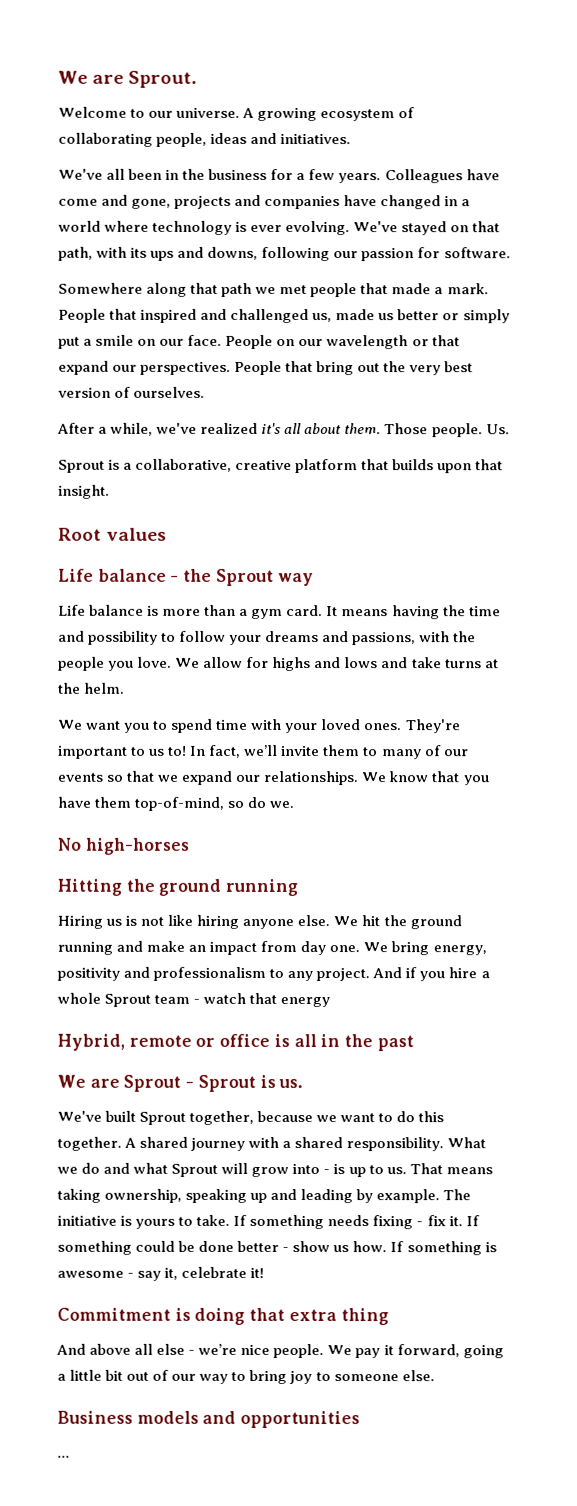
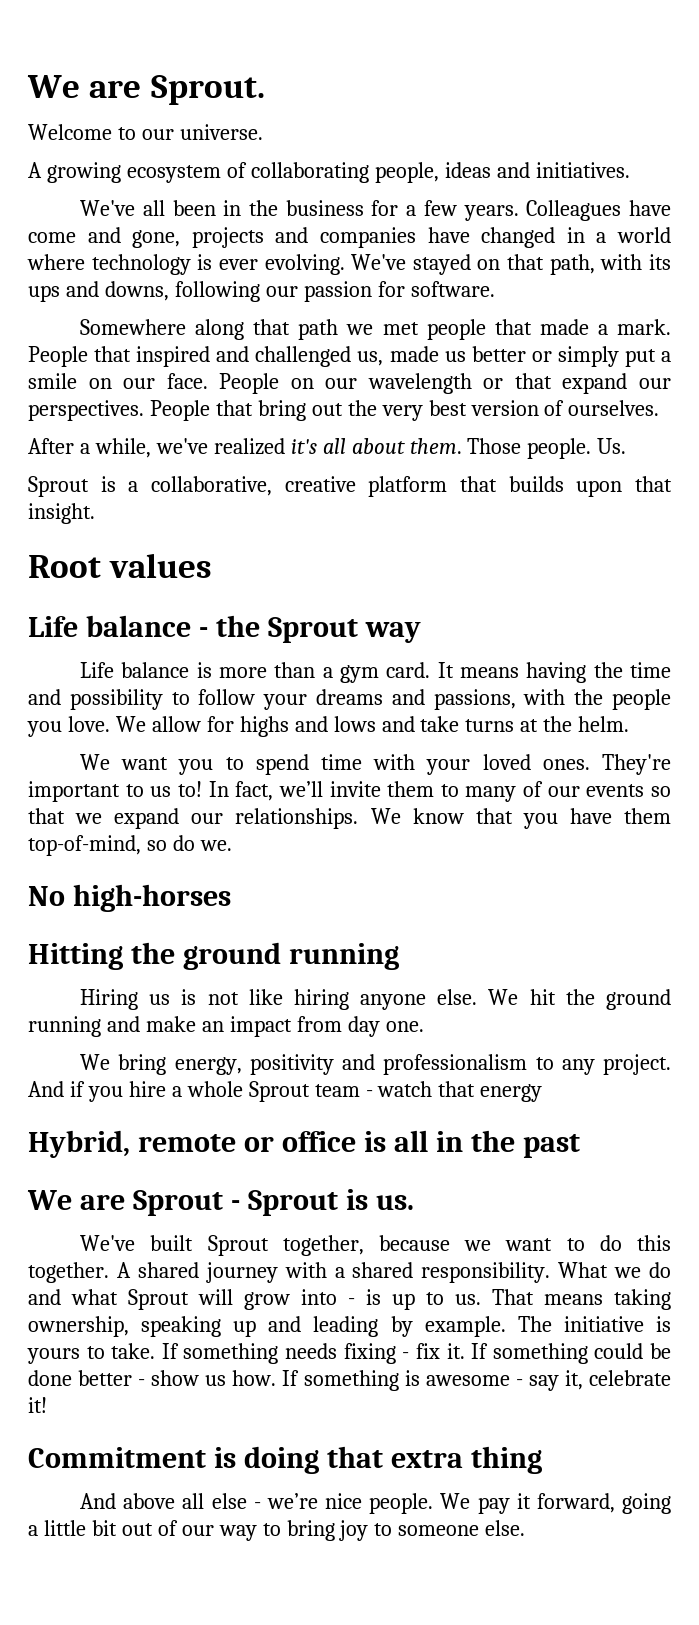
(241, 112) none -> (263, 132) //
(361, 949) none -> (424, 1026) //
[57,1410,361,1429] [57,1455,70,1458] // Business models and opportunities // ... -> (526, 1528) none

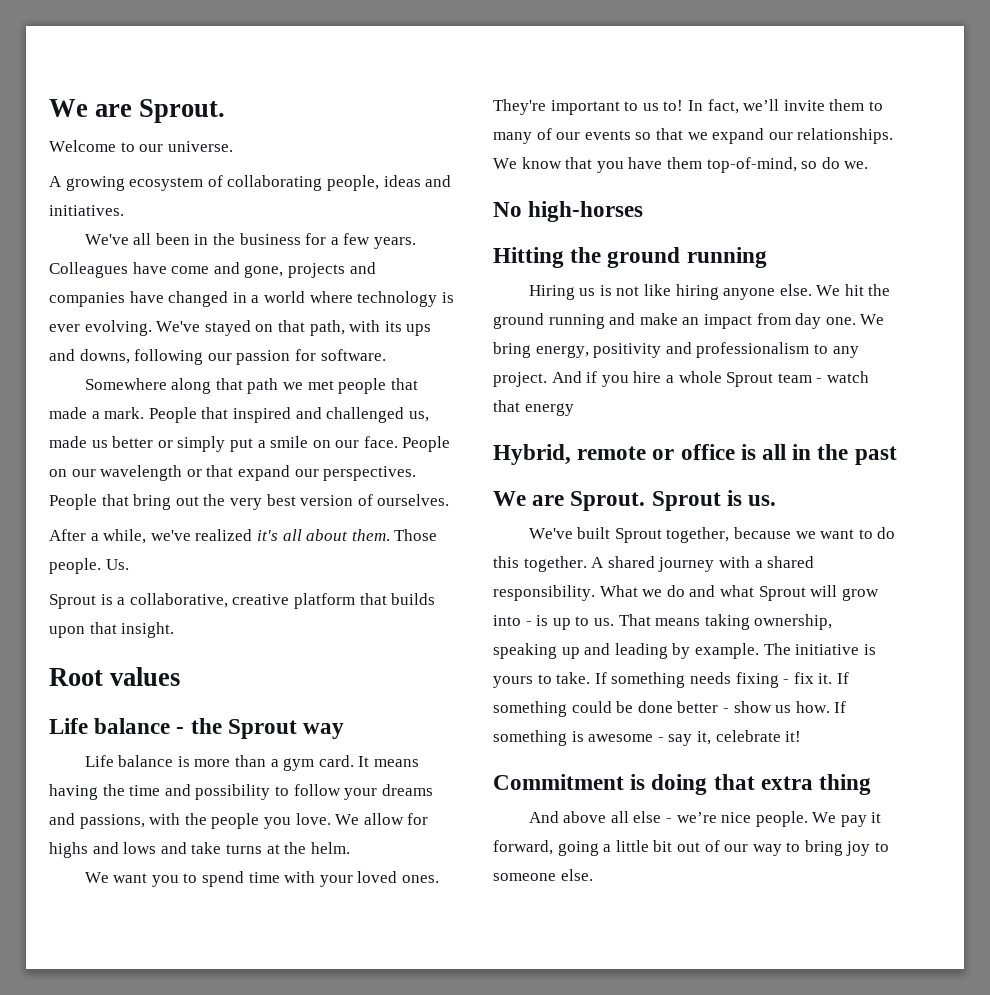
(424, 1026) // -> (856, 321) none
[132,1190,240,1216] Sprout - -> [570,491,646,511] Sprout.

